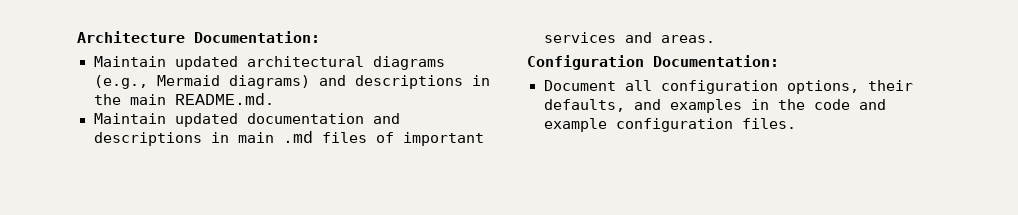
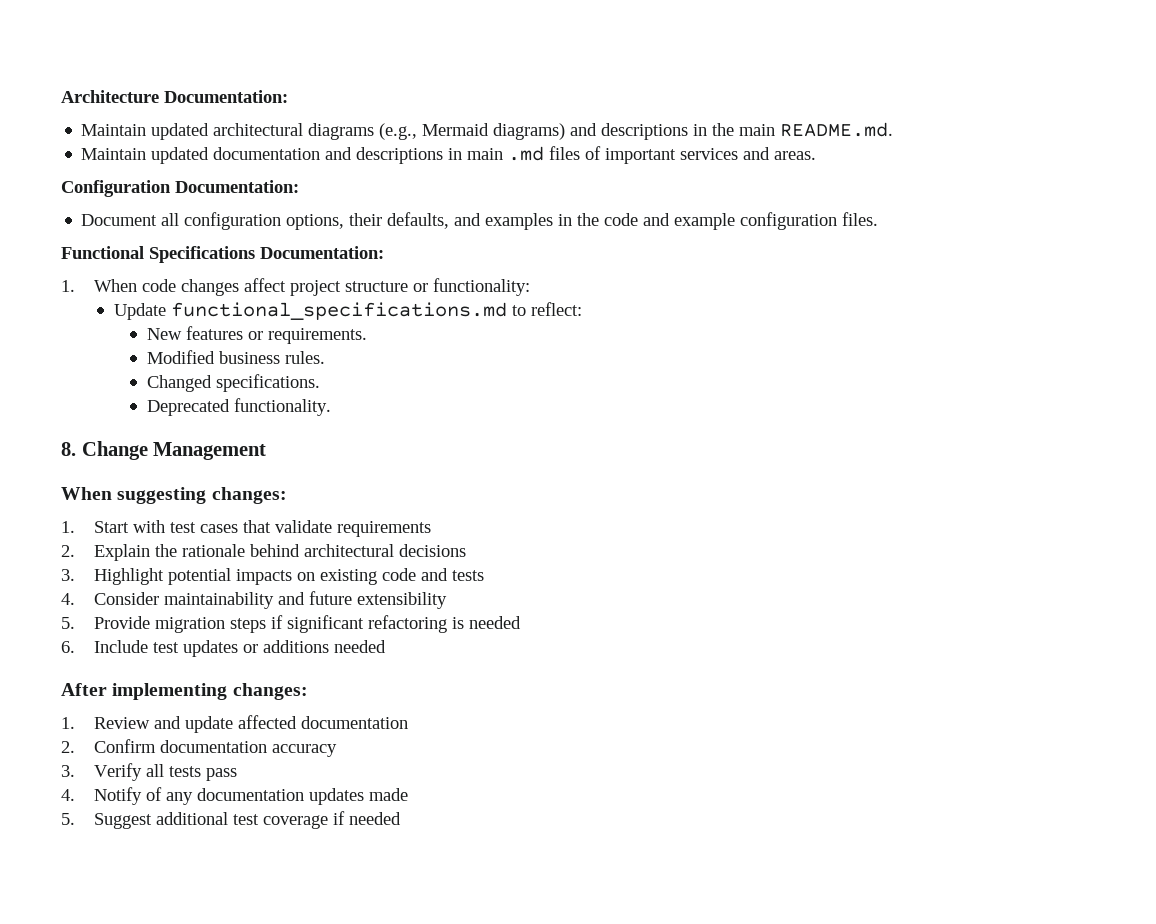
(796, 123) none -> [61,246,384,263] [61,278,530,296] [113,302,582,320] [146,326,367,344] [146,350,325,364] [146,374,320,392] [146,398,331,416] [61,441,267,460] [61,487,287,504] [61,520,431,537] [61,544,466,561] [61,568,484,585] [61,591,447,609] [61,615,521,633] [61,640,386,657] [61,683,308,700] [61,715,408,733] [61,739,337,757] [61,763,237,781] [61,787,408,805] [61,811,401,829] // Functional Specifications Documentation: // 1. When code changes affect project structure or functionality: // Update functional_specifications.md to reflect: // New features or requirements. // Modified business rules. // Changed specifications. // Deprecated functionality. // 8. Change Management // When suggesting changes: // 1. Start with test cases that validate requirements // 2. Explain the rationale behind architectural decisions // 3. Highlight potential impacts on existing code and tests // 4. Consider maintainability and future extensibility // 5. Provide migration steps if significant refactoring is needed // 6. Include test updates or additions needed // After implementing changes: // 1. Review and update affected documentation // 2. Confirm documentation accuracy // 3. Verify all tests pass // 4. Notify of any documentation updates made // 5. Suggest additional test coverage if needed

